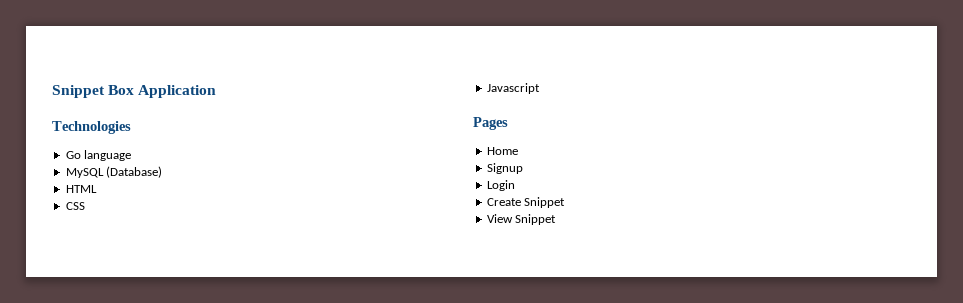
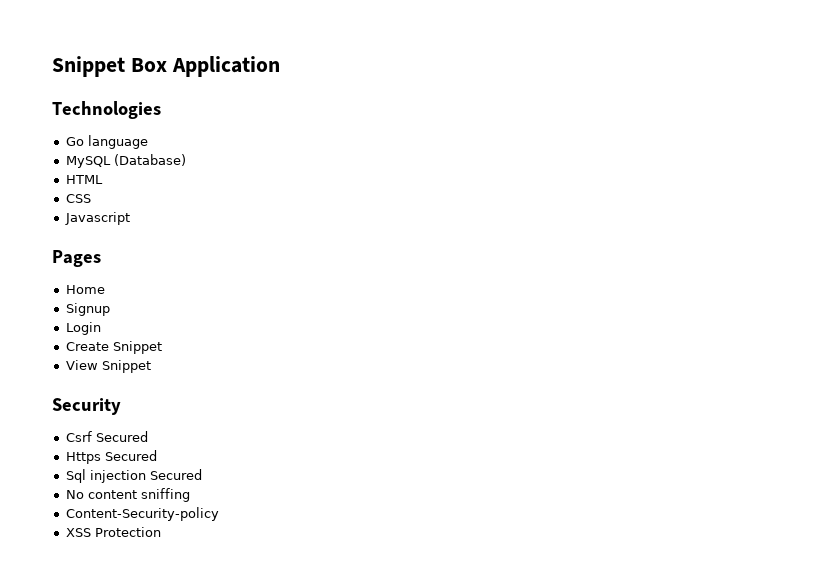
(557, 219) none -> [52,398,121,415] [65,431,148,442] [65,450,157,464] [65,469,202,483] [65,488,190,502] [65,507,219,521] [65,527,161,537] // Security // Csrf Secured // Https Secured // Sql injection Secured // No content sniffing // Content-Security-policy // XSS Protection

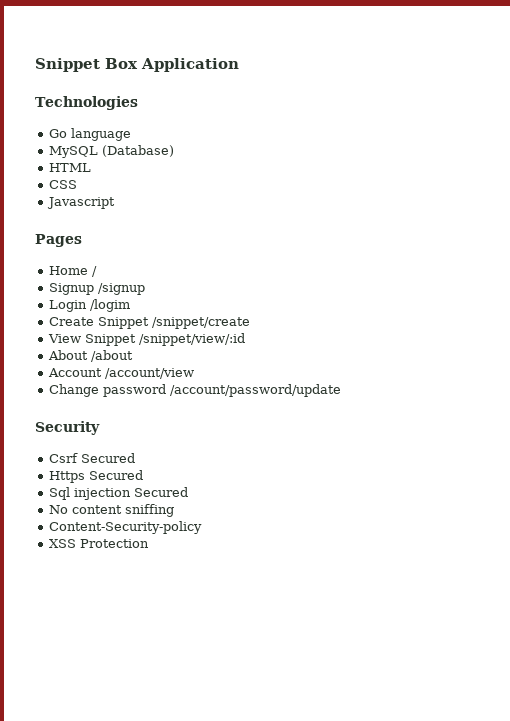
(105, 289) none -> [91,266,97,277] /
(110, 309) none -> [97,283,145,295] /signup
(101, 328) none -> [89,299,130,312] /logim
(162, 347) none -> [151,317,250,329] /snippet/create
(151, 366) none -> [138,333,245,346] [47,350,133,362] [47,368,194,379] [48,384,341,397] /snippet/view/:id // About /about // Account /account/view // Change password /account/password/update

